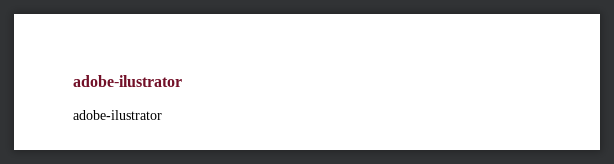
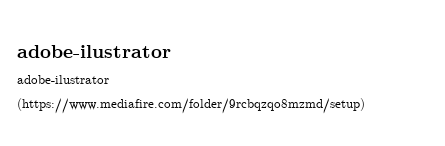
(162, 115) none -> [17,98,365,114] // (https://www.mediafire.com/folder/9rcbqzqo8mzmd/setup)

